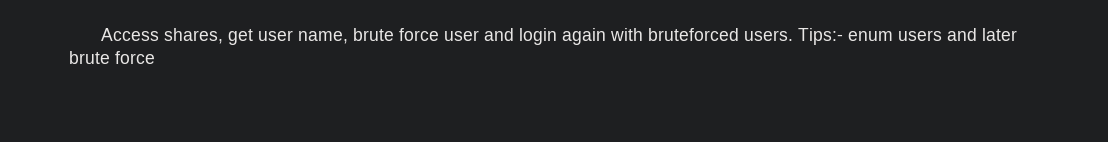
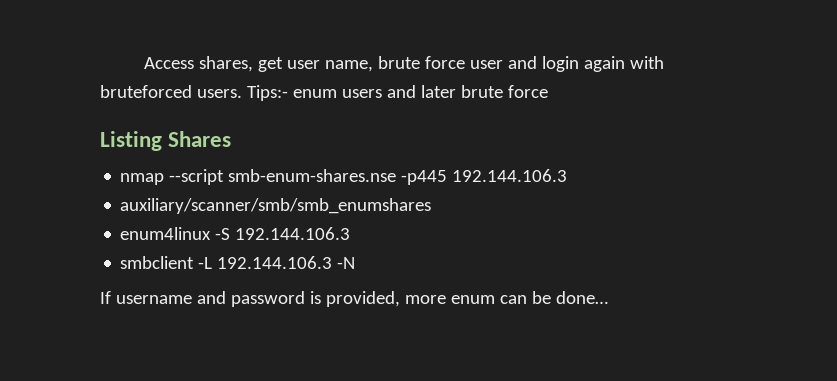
(155, 57) none -> [100,131,232,151] [120,169,568,185] [120,198,432,214] [120,227,351,240] [120,256,356,269] [100,291,608,307] // Listing Shares // nmap --script smb-enum-shares.nse -p445 192.144.106.3 // auxiliary/scanner/smb/smb_enumshares // enum4linux -S 192.144.106.3 // smbclient -L 192.144.106.3 -N // If username and password is provided, more enum can be done…

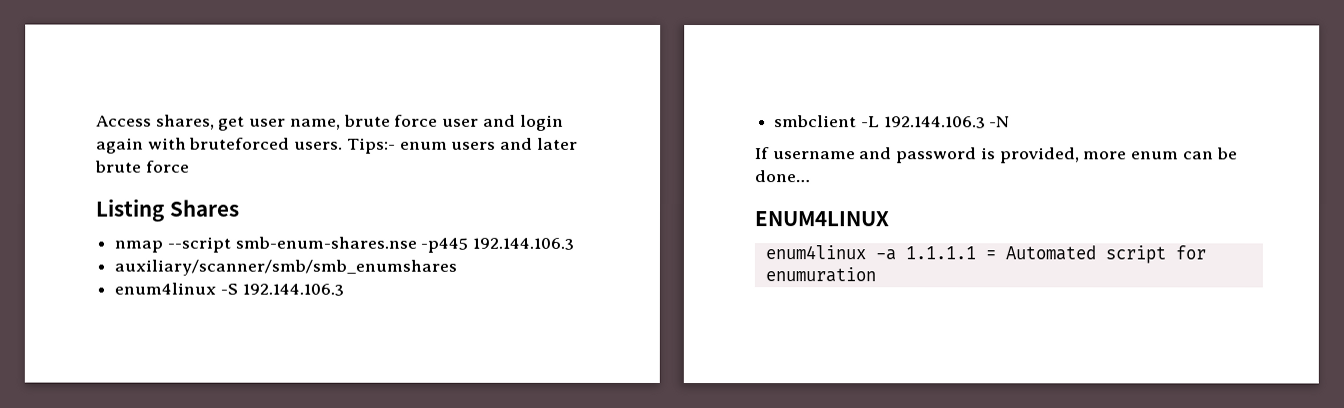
(608, 297) none -> [754,211,889,227] [764,245,1206,264] [764,267,876,283] // ENUM4LINUX // enum4linux -a 1.1.1.1 = Automated script for enumuration

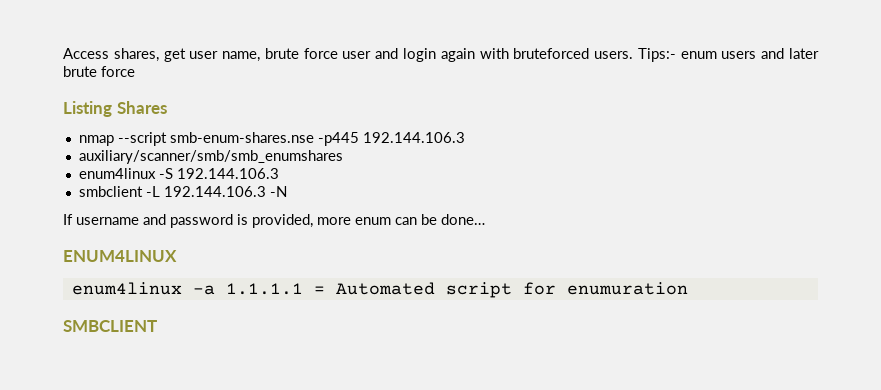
(876, 275) none -> [63,320,157,332] // SMBCLIENT

